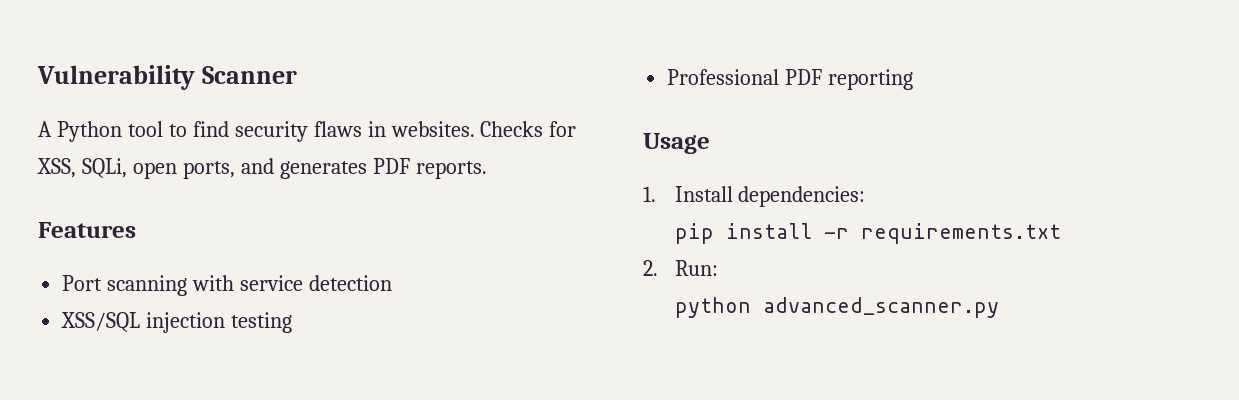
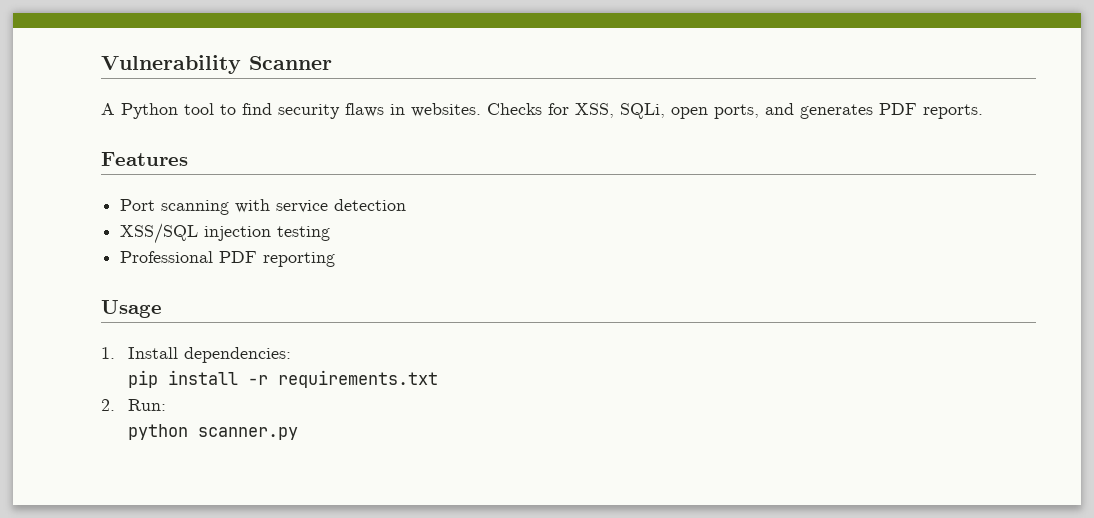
[762,297,999,318] advanced_scanner.py -> [198,427,299,440] scanner.py

